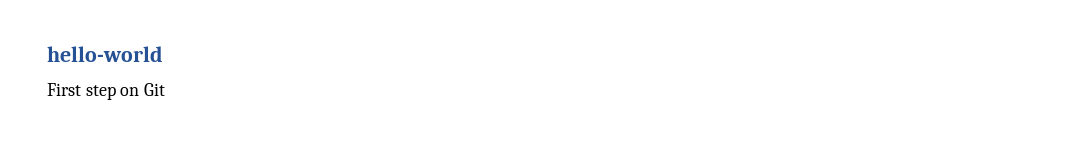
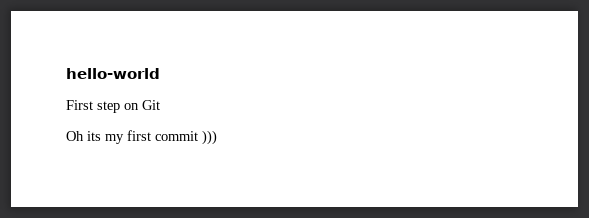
(166, 89) none -> [66,130,217,145] // Oh its my first commit )))

